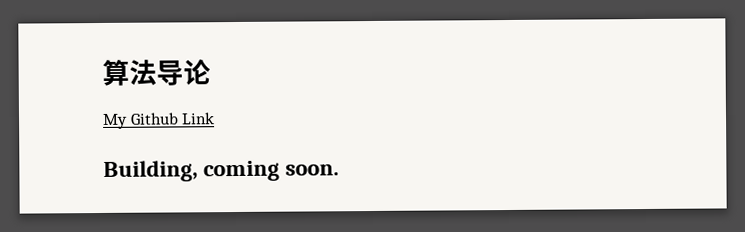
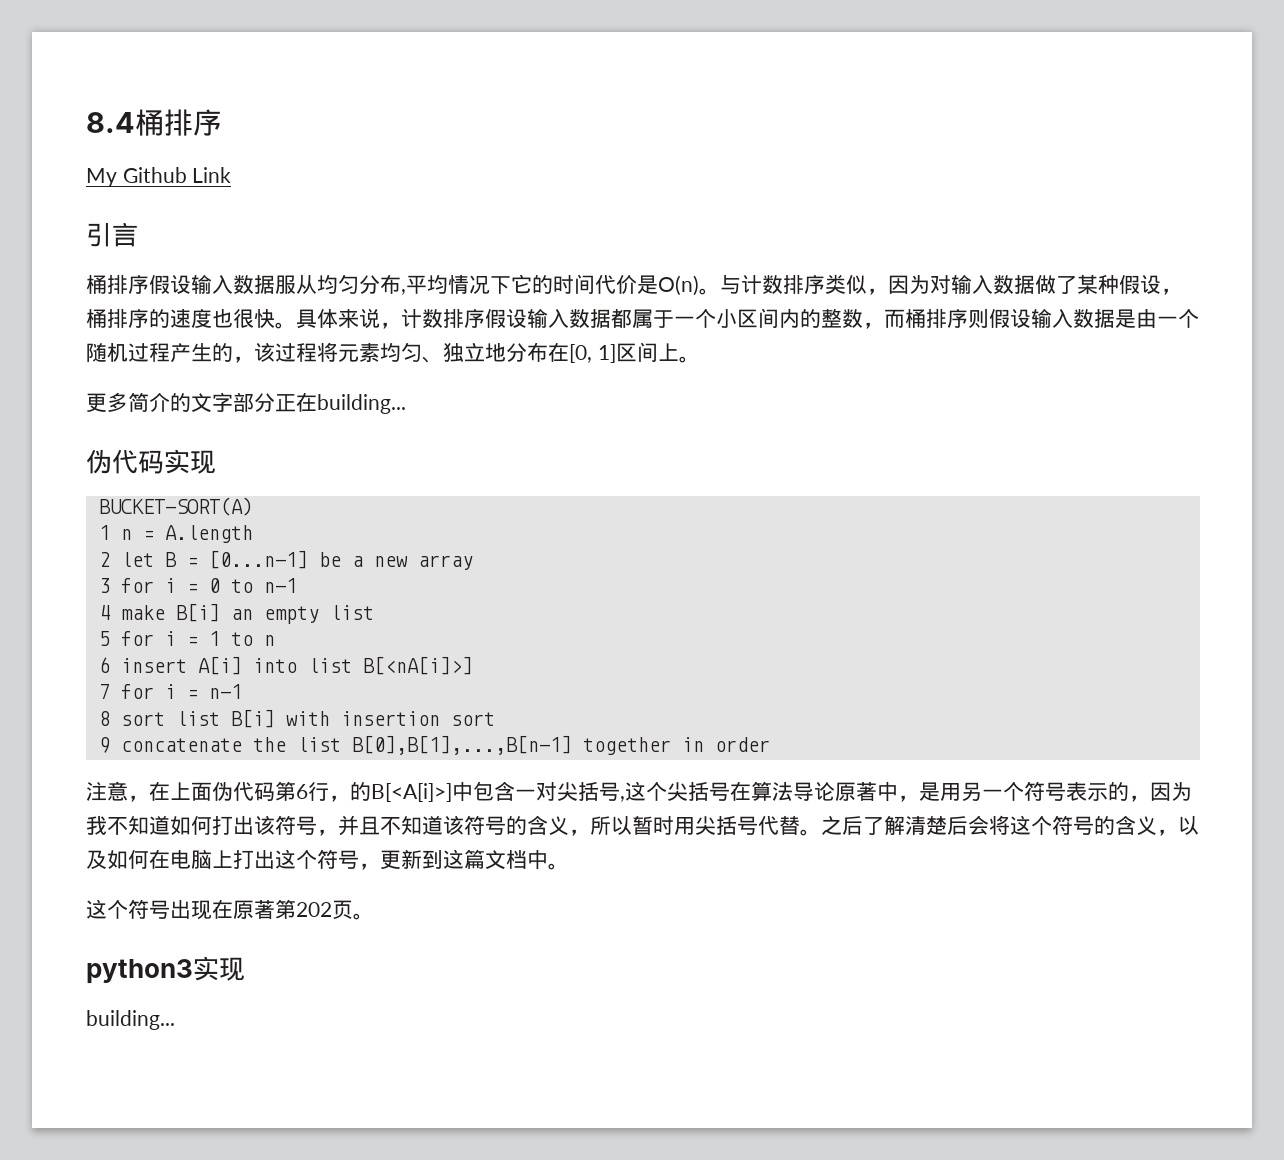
[102,59,211,86] 算法导论 -> [86,109,222,136] 8.4桶排序
[103,160,340,182] Building, coming soon. -> [86,222,138,247] [86,274,1182,296] [86,308,1199,329] [86,342,700,363] [86,392,406,414] [86,449,216,474] [98,497,253,516] [98,525,253,543] [98,550,473,570] [98,578,297,593] [98,603,374,624] [98,631,275,646] [98,656,473,675] [98,684,242,699] [98,709,495,728] [98,735,770,755] [86,781,1192,802] [86,815,1199,836] [86,849,569,870] [86,899,374,920] [86,956,245,984] [86,1010,175,1030] 引言 // 桶排序假设输入数据服从均匀分布,平均情况下它的时间代价是O(n)。与计数排序类似，因为对输入数据做了某种假设，桶排序的速度也很快。具体来说，计数排序假设输入数据都属于一个小区间内的整数，而桶排序则假设输入数据是由一个随机过程产生的，该过程将元素均匀、独立地分布在[0, 1]区间上。 // 更多简介的文字部分正在building... // 伪代码实现 // BUCKET-SORT(A) // 1 n = A.length // 2 let B = [0...n-1] be a new array // 3 for i = 0 to n-1 // 4 make B[i] an empty list // 5 for i = 1 to n // 6 insert A[i] into list B[<nA[i]>] // 7 for i = n-1 // 8 sort list B[i] with insertion sort // 9 concatenate the list B[0],B[1],...,B[n-1] together in order // 注意，在上面伪代码第6行，的B[<A[i]>]中包含一对尖括号,这个尖括号在算法导论原著中，是用另一个符号表示的，因为我不知道如何打出该符号，并且不知道该符号的含义，所以暂时用尖括号代替。之后了解清楚后会将这个符号的含义，以及如何在电脑上打出这个符号，更新到这篇文档中。 // 这个符号出现在原著第202页。 // python3实现 // building...

